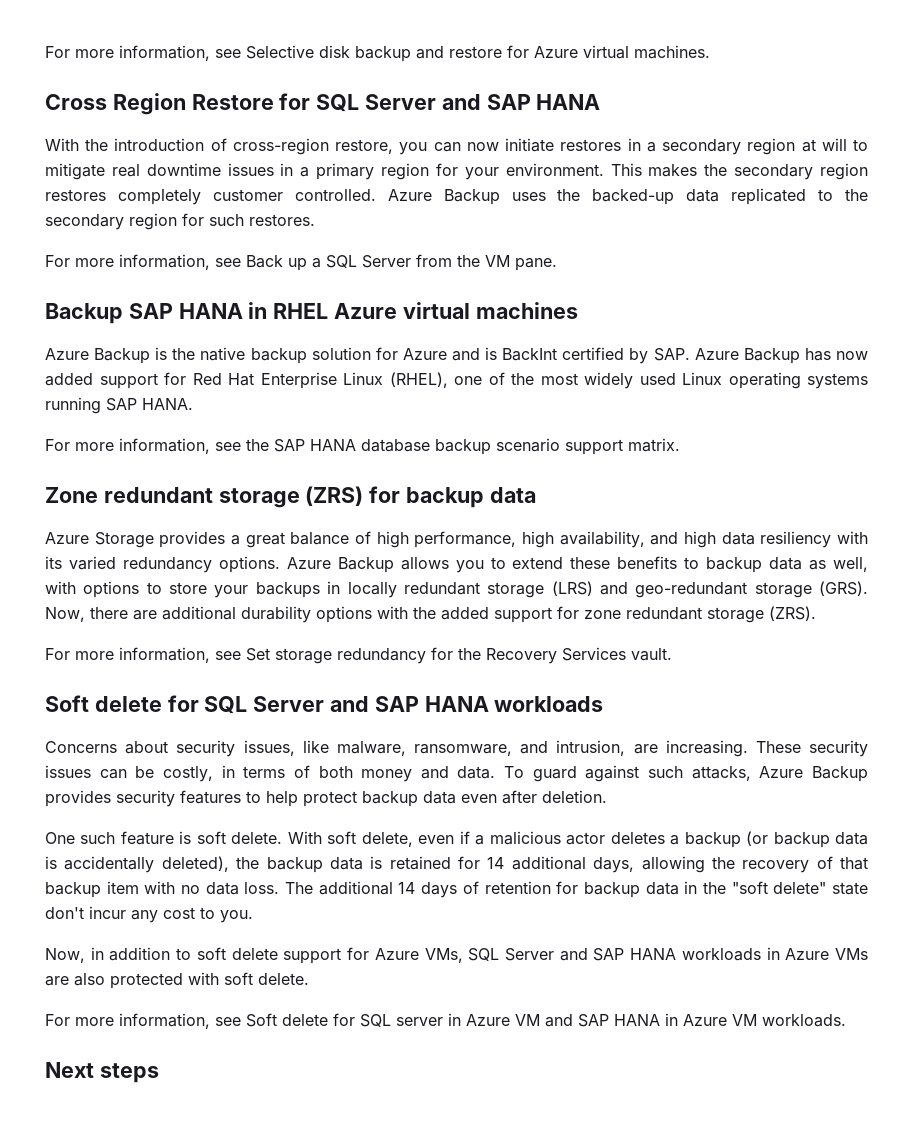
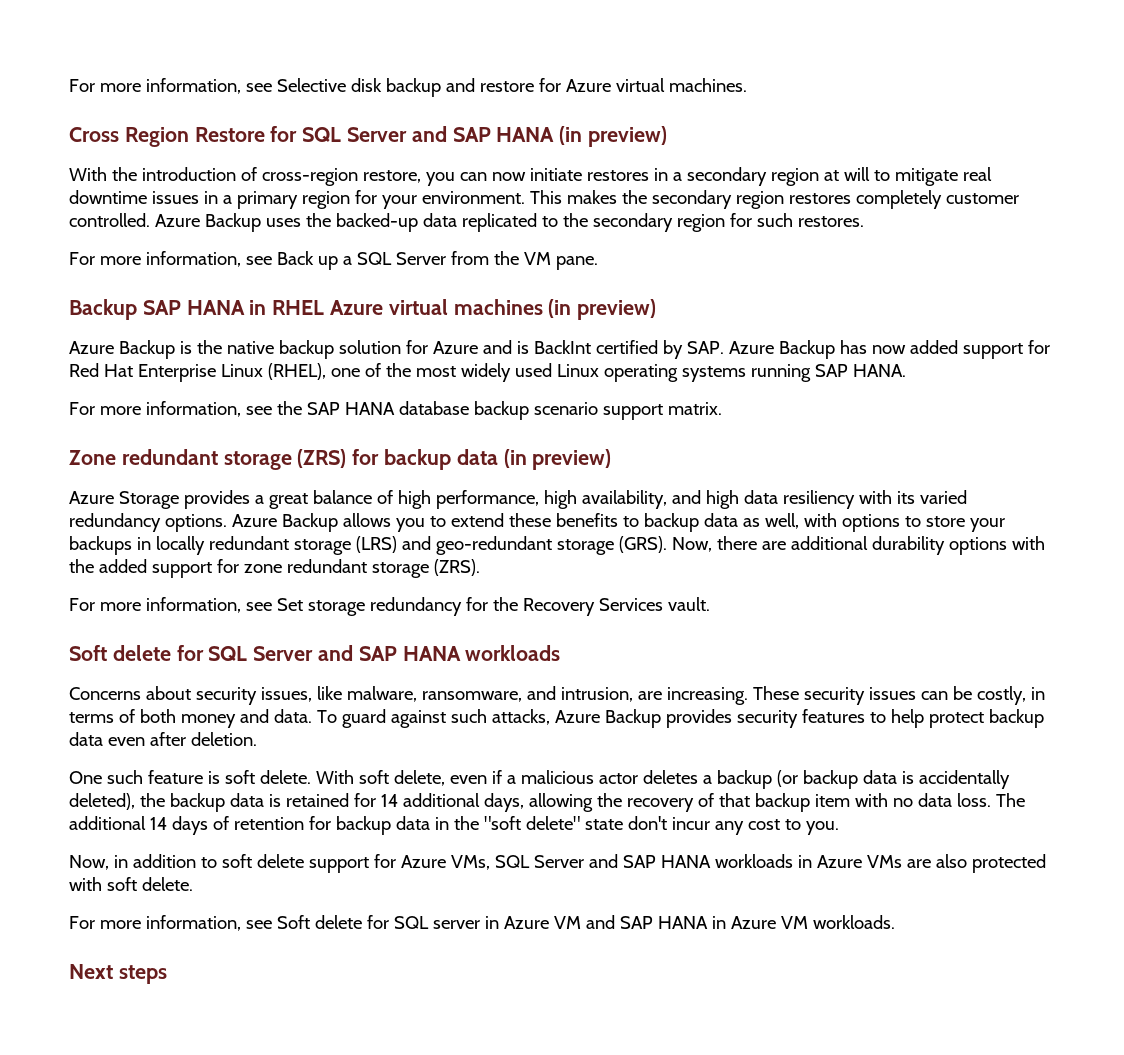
(601, 102) none -> [559,126,668,147] (in preview)
(578, 310) none -> [548,299,657,320] (in preview)
(536, 495) none -> [503,449,612,470] (in preview)

